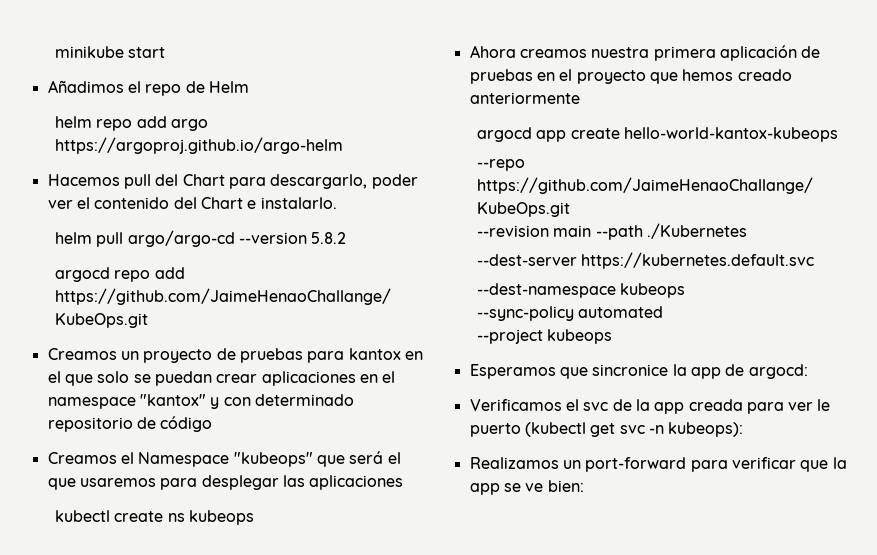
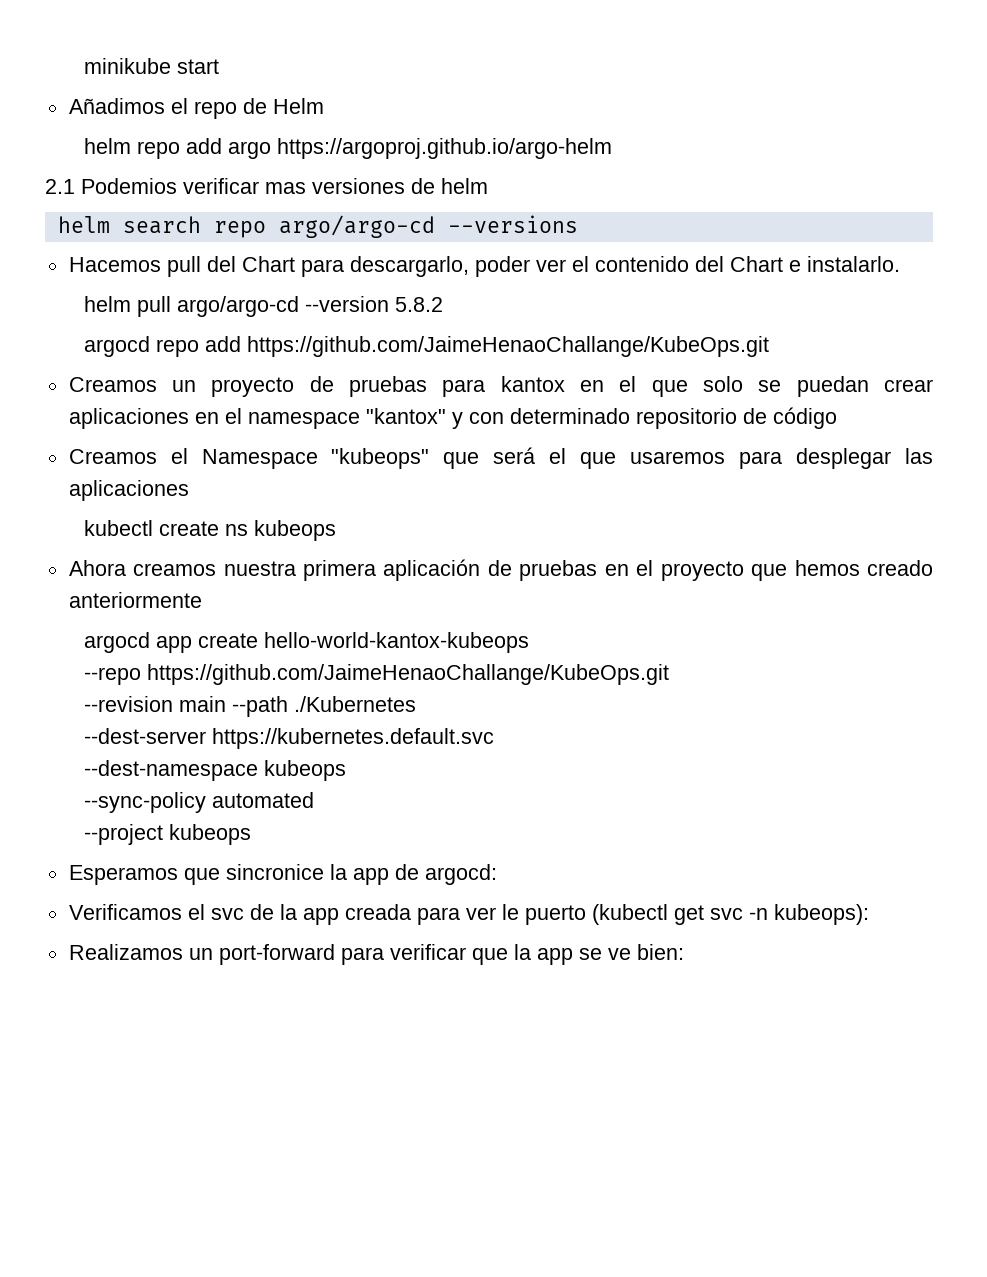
(344, 145) none -> [45,178,488,194] [57,215,578,238] // 2.1 Podemios verificar mas versiones de helm // helm search repo argo/argo-cd --versions

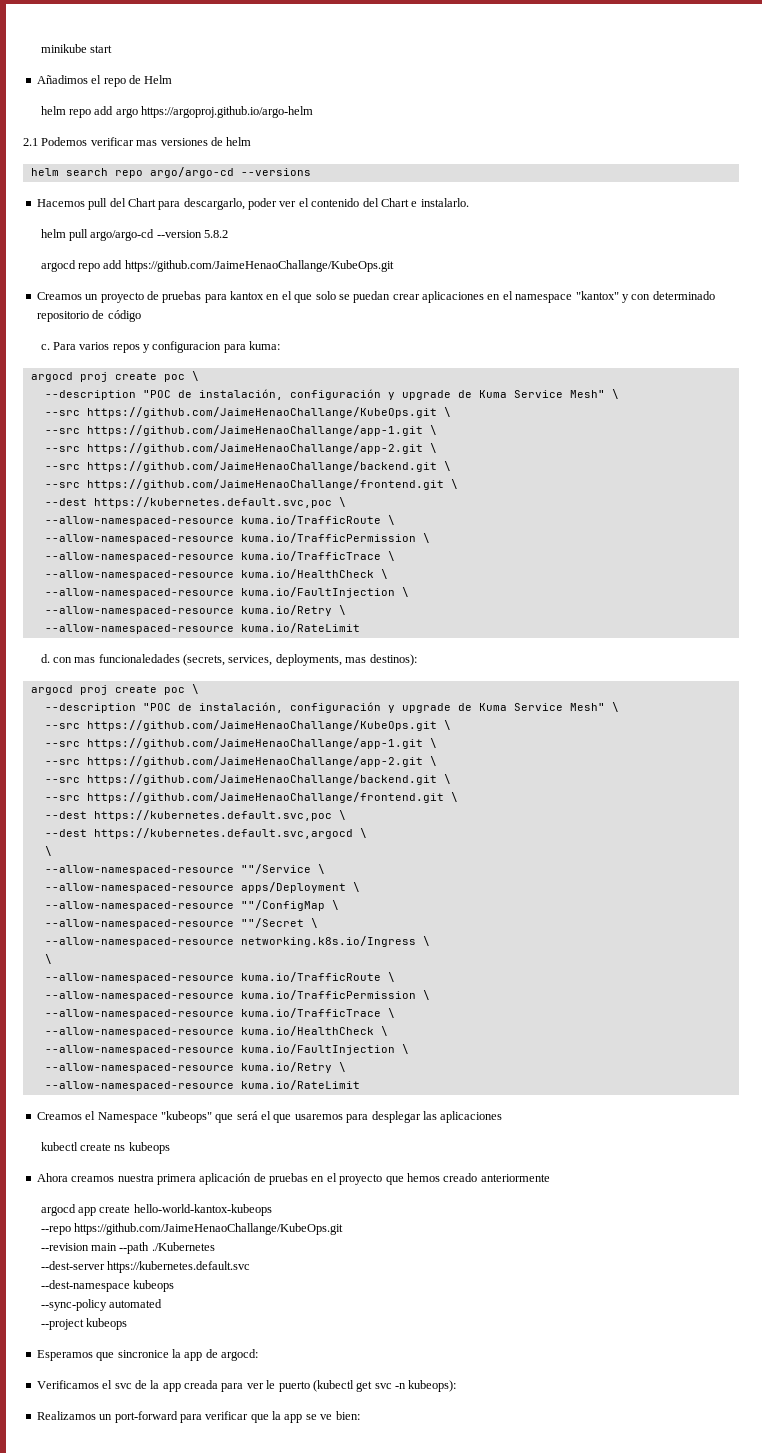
[81,178,177,194] Podemios -> [41,137,88,146] Podemos
(837, 418) none -> [40,341,281,353] [30,371,199,382] [44,389,619,400] [44,407,451,418] [44,425,437,436] [44,443,437,454] [44,461,451,472] [44,479,458,490] [44,497,346,508] [44,515,395,526] [44,533,430,544] [44,551,395,562] [44,569,388,580] [44,587,409,598] [44,605,346,616] [44,623,360,634] [40,654,417,666] [30,684,199,695] [44,702,619,713] [44,720,451,731] [44,738,437,749] [44,756,437,767] [44,774,451,785] [44,792,458,803] [44,810,346,821] [44,828,367,839] [44,846,52,856] [44,864,325,875] [44,882,360,893] [44,900,339,911] [44,918,318,929] [44,936,430,947] [44,954,52,964] [44,972,395,983] [44,990,430,1001] [44,1008,395,1019] [44,1026,388,1037] [44,1044,409,1055] [44,1062,346,1073] [44,1080,360,1091] // c. Para varios repos y configuracion para kuma: // argocd proj create poc \ // --description "POC de instalación, configuración y upgrade de Kuma Service Mesh" \ // --src https://github.com/JaimeHenaoChallange/KubeOps.git \ // --src https://github.com/JaimeHenaoChallange/app-1.git \ // --src https://github.com/JaimeHenaoChallange/app-2.git \ // --src https://github.com/JaimeHenaoChallange/backend.git \ // --src https://github.com/JaimeHenaoChallange/frontend.git \ // --dest https://kubernetes.default.svc,poc \ // --allow-namespaced-resource kuma.io/TrafficRoute \ // --allow-namespaced-resource kuma.io/TrafficPermission \ // --allow-namespaced-resource kuma.io/TrafficTrace \ // --allow-namespaced-resource kuma.io/HealthCheck \ // --allow-namespaced-resource kuma.io/FaultInjection \ // --allow-namespaced-resource kuma.io/Retry \ // --allow-namespaced-resource kuma.io/RateLimit // d. con mas funcionaledades (secrets, services, deployments, mas destinos): // argocd proj create poc \ // --description "POC de instalación, configuración y upgrade de Kuma Service Mesh" \ // --src https://github.com/JaimeHenaoChallange/KubeOps.git \ // --src https://github.com/JaimeHenaoChallange/app-1.git \ // --src https://github.com/JaimeHenaoChallange/app-2.git \ // --src https://github.com/JaimeHenaoChallange/backend.git \ // --src https://github.com/JaimeHenaoChallange/frontend.git \ // --dest https://kubernetes.default.svc,poc \ // --dest https://kubernetes.default.svc,argocd \ // \ // --allow-namespaced-resource ""/Service \ // --allow-namespaced-resource apps/Deployment \ // --allow-namespaced-resource ""/ConfigMap \ // --allow-namespaced-resource ""/Secret \ // --allow-namespaced-resource networking.k8s.io/Ingress \ // \ // --allow-namespaced-resource kuma.io/TrafficRoute \ // --allow-namespaced-resource kuma.io/TrafficPermission \ // --allow-namespaced-resource kuma.io/TrafficTrace \ // --allow-namespaced-resource kuma.io/HealthCheck \ // --allow-namespaced-resource kuma.io/FaultInjection \ // --allow-namespaced-resource kuma.io/Retry \ // --allow-namespaced-resource kuma.io/RateLimit

